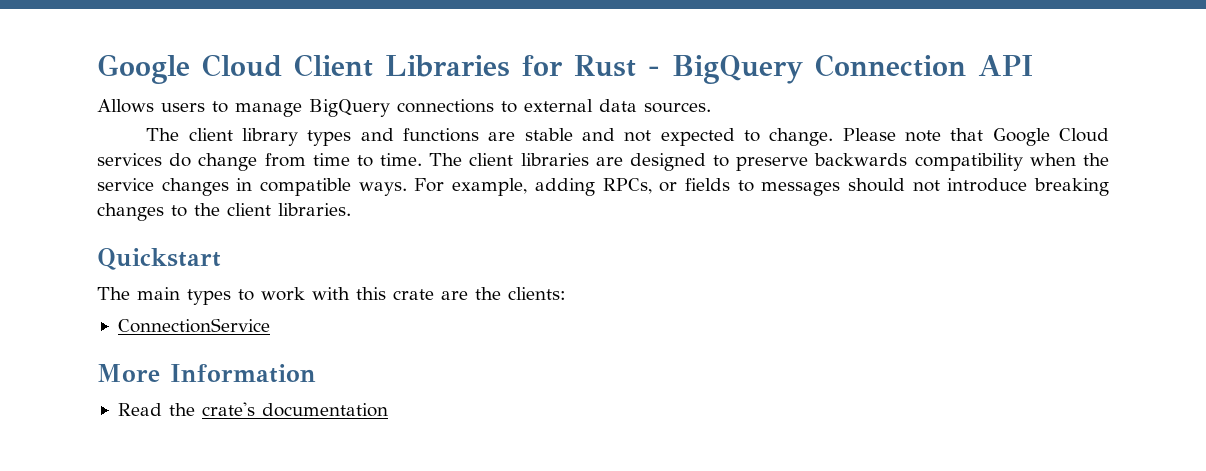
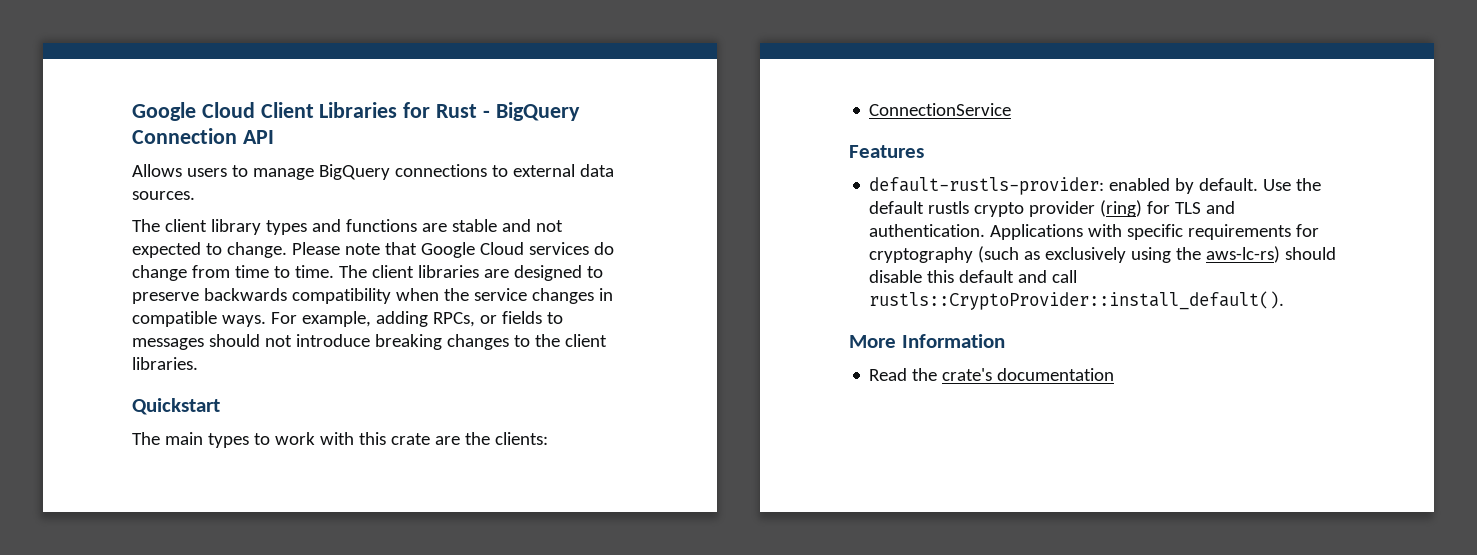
(270, 325) none -> [849,145,924,158] [869,177,1322,195] [869,200,1236,217] [869,224,1320,240] [869,246,1337,263] [869,270,1078,283] [869,291,1285,310] // Features // default-rustls-provider: enabled by default. Use the default rustls crypto provider (ring) for TLS and authentication. Applications with specific requirements for cryptography (such as exclusively using the aws-lc-rs) should disable this default and call rustls::CryptoProvider::install_default().

